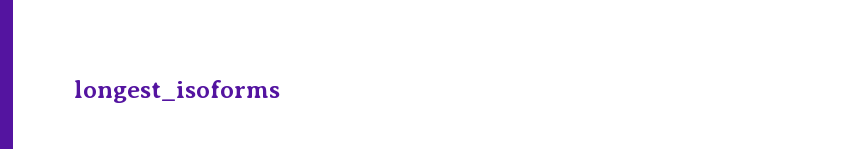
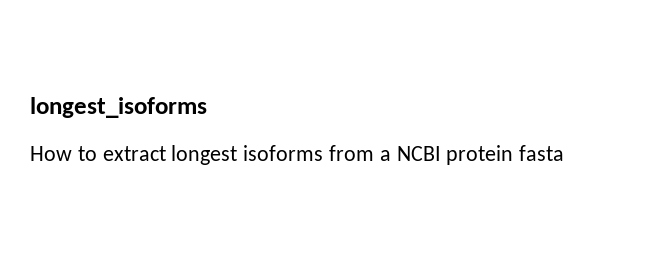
(280, 91) none -> [30,145,565,165] // How to extract longest isoforms from a NCBI protein fasta

